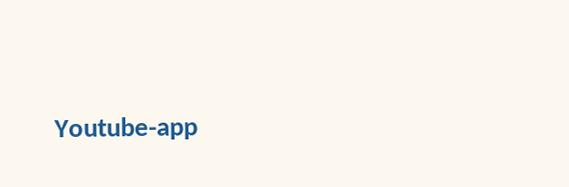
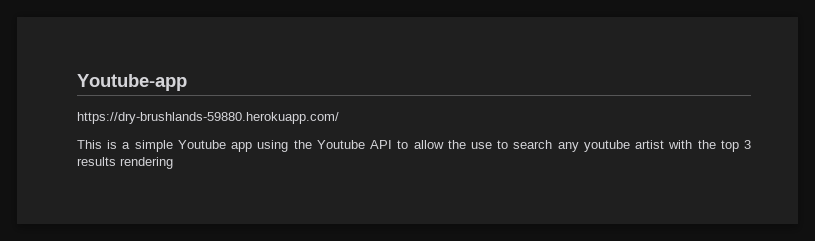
(198, 129) none -> [77,112,339,124] [77,140,752,152] [77,157,173,169] // https://dry-brushlands-59880.herokuapp.com/ // This is a simple Youtube app using the Youtube API to allow the use to search any youtube artist with the top 3 results rendering

